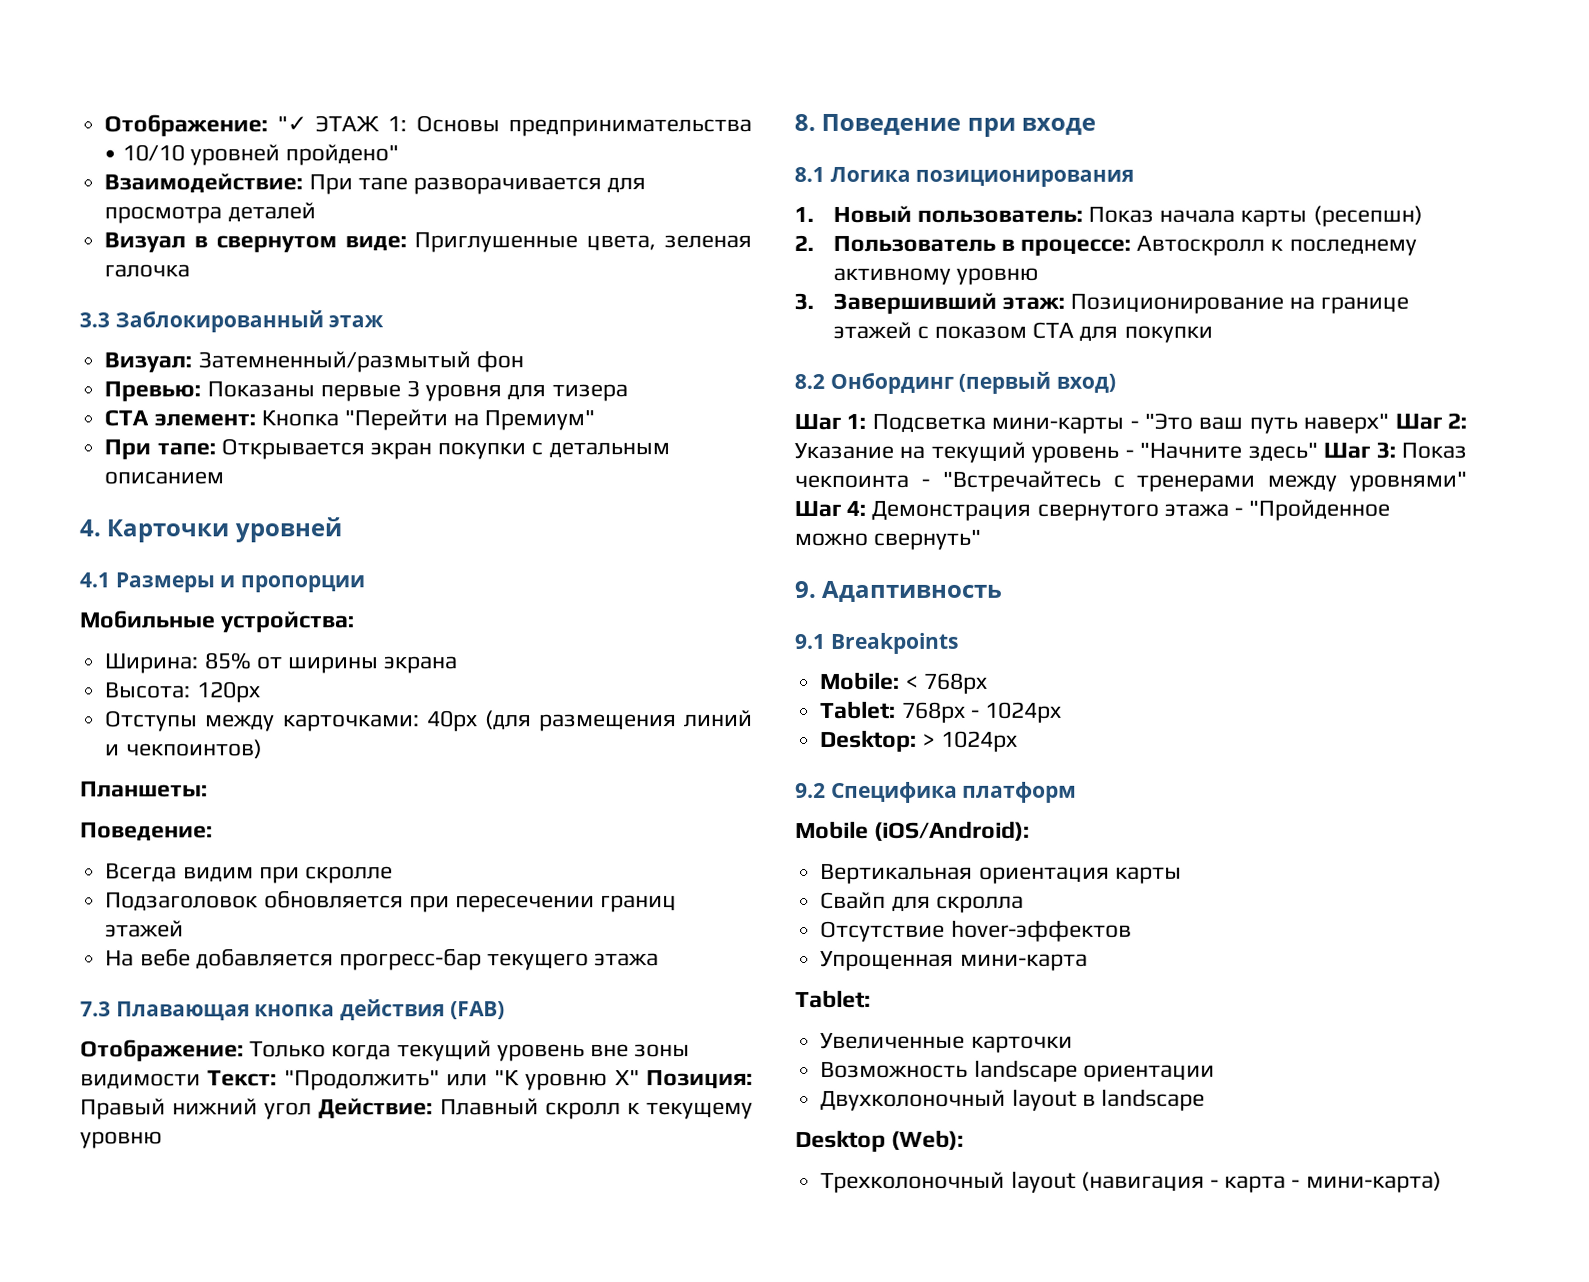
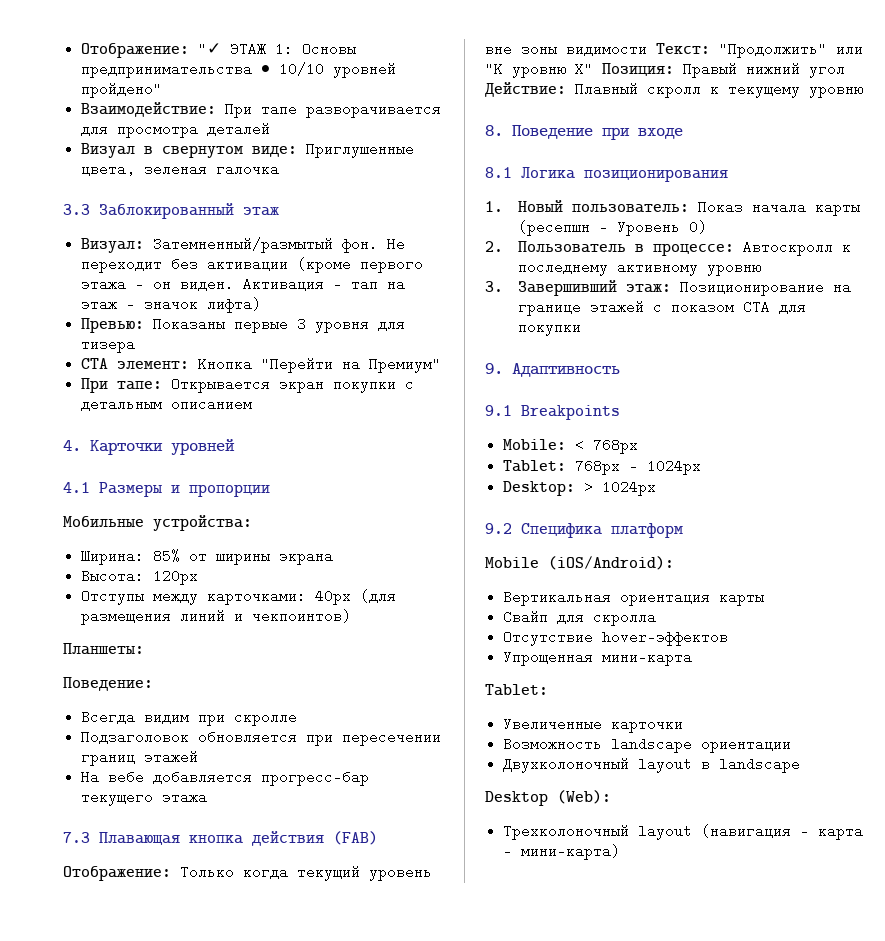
[475,351,524,373] фон -> [342,235,406,253] [81,255,424,273] [81,275,406,292] [81,295,262,313] фон. Не переходит без активации (кроме первого этажа - он виден. Активация - тап на этаж - значок лифта)
[1312,205,1423,227] (ресепшн) -> [517,218,707,236] (ресепшн - Уровень 0)
[794,371,1117,394] [794,412,1467,434] [794,441,1467,463] [794,470,1467,492] [794,499,1391,521] [794,529,982,550] // 8.2 Онбординг (первый вход) // Шаг 1: Подсветка мини-карты - "Это ваш путь наверх" Шаг 2: Указание на текущий уровень - "Начните здесь" Шаг 3: Показ чекпоинта - "Встречайтесь с тренерами между уровнями" Шаг 4: Демонстрация свернутого этажа - "Пройденное можно свернуть" -> (581, 327) none

